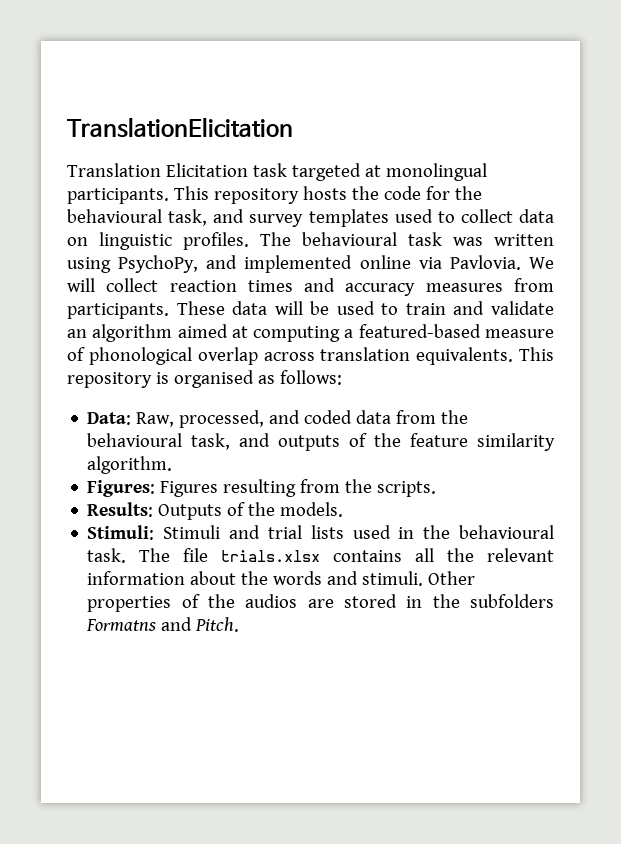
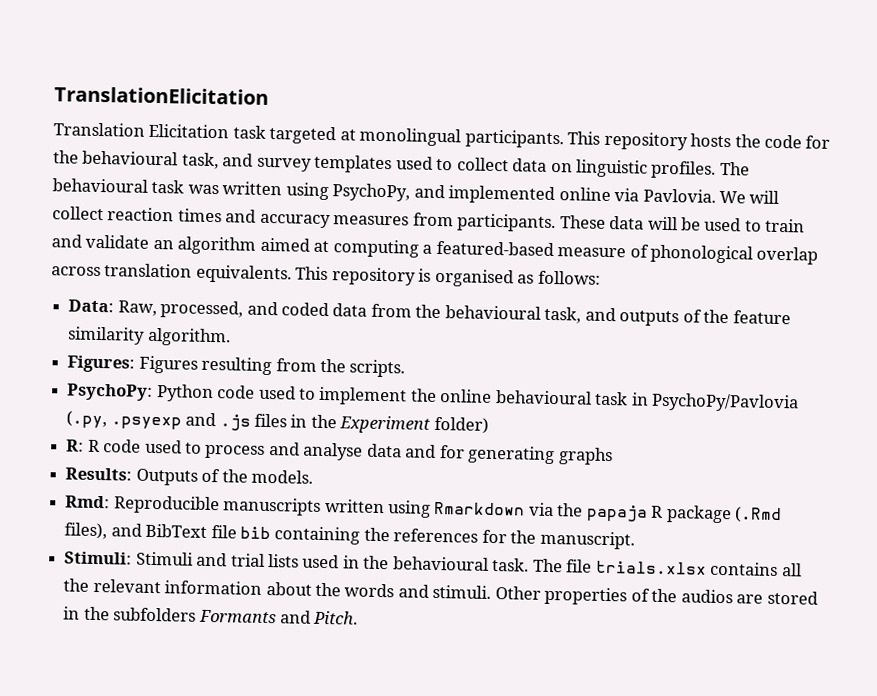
(437, 489) none -> [67,383,800,413] [66,410,489,434] [66,439,613,466] // PsychoPy: Python code used to implement the online behavioural task in PsychoPy/Pavlovia (.py, .psyexp and .js files in the Experiment folder) // R: R code used to process and analyse data and for generating graphs
(344, 509) none -> [65,495,783,524] [64,522,635,550] // Rmd: Reproducible manuscripts written using Rmarkdown via the papaja R package (.Rmd files), and BibText file bib containing the references for the manuscript.
[86,619,157,631] Formatns -> [198,609,277,624] Formants

